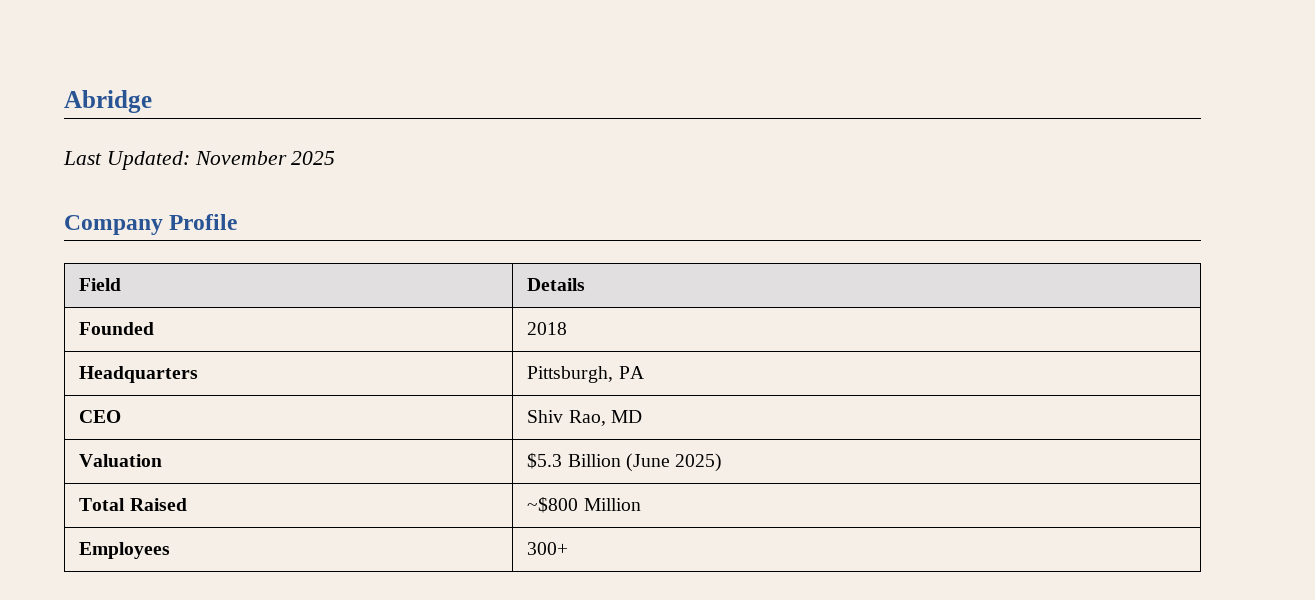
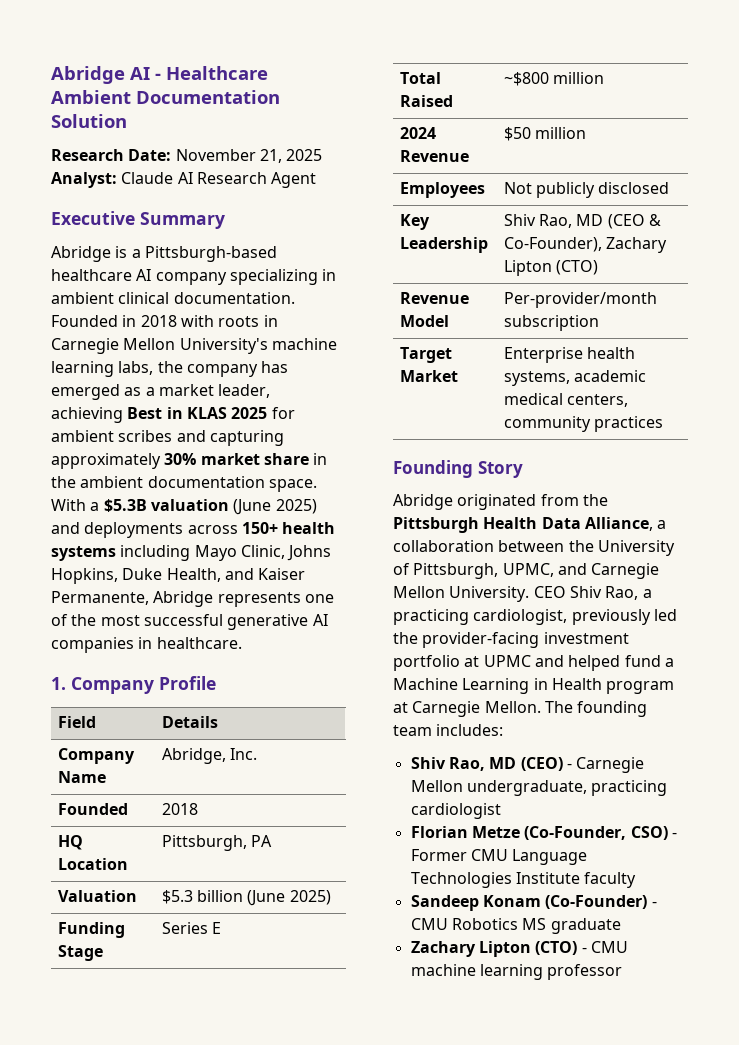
[64,90,152,113] [63,151,336,170] Abridge // Last Updated: November 2025 // -> [51,66,268,84] [51,90,280,104] [51,114,127,128] [51,149,323,163] [51,172,317,188] [51,211,225,229] [51,246,277,262] [51,269,337,285] [51,292,295,304] [51,315,278,327] [51,338,337,354] [51,361,289,377] [51,384,271,400] [51,407,295,423] [51,430,284,446] [51,453,328,469] [51,476,317,492] [51,499,317,515] [51,522,336,538] [51,545,332,561] [51,568,306,584] [51,591,334,607] [51,614,328,630] [51,637,242,653] [51,677,66,690] Abridge AI - Healthcare Ambient Documentation Solution // Research Date: November 21, 2025 Analyst: Claude AI Research Agent // Executive Summary // Abridge is a Pittsburgh-based healthcare AI company specializing in ambient clinical documentation. Founded in 2018 with roots in Carnegie Mellon University's machine learning labs, the company has emerged as a market leader, achieving Best in KLAS 2025 for ambient scribes and capturing approximately 30% market share in the ambient documentation space. With a $5.3B valuation (June 2025) and deployments across 150+ health systems including Mayo Clinic, Johns Hopkins, Duke Health, and Kaiser Permanente, Abridge represents one of the most successful generative AI companies in healthcare. // 1.
(586, 284) none -> [57,748,135,764] [57,771,106,783] [161,748,258,764] // Company Name | Abridge, Inc.
[79,366,199,383] Headquarters -> [57,835,83,850] [57,858,128,870] HQ Location
[79,410,122,423] [527,410,642,426] // CEO | Shiv Rao, MD -> (273, 841) none
[567,453,723,472] Billion (June 2025) -> [197,890,331,906] [57,922,125,938] [57,945,103,961] [161,922,222,934] billion (June 2025) // Funding Stage | Series E
[583,498,641,511] [79,542,171,559] [527,542,569,555] Million // Employees | 300+ -> [553,72,605,84] [399,127,436,139] [399,150,469,162] [503,127,587,141] [399,182,485,198] [503,182,670,198] [399,214,430,230] [399,237,488,253] [503,214,661,229] [503,237,668,253] [503,260,599,276] [399,292,469,304] [399,315,449,327] [503,292,657,308] [503,315,599,331] [399,347,452,363] [399,370,458,382] [503,347,636,363] [503,370,647,386] [503,393,629,407] [503,416,664,432] [393,460,523,478] [393,494,608,510] [393,517,667,533] [393,540,675,556] [393,563,660,579] [393,586,652,602] [393,609,677,625] [393,632,629,648] [393,655,674,671] [393,678,675,694] [393,701,648,717] [393,724,504,736] [410,757,645,773] [410,780,668,796] [410,803,501,819] [410,826,677,840] [410,849,588,865] [410,872,637,888] [410,895,657,911] [410,918,621,934] [410,941,628,957] [410,964,623,980] million // 2024 Revenue | $50 million // Employees | Not publicly disclosed // Key Leadership | Shiv Rao, MD (CEO & Co-Founder), Zachary Lipton (CTO) // Revenue Model | Per-provider/month subscription // Target Market | Enterprise health systems, academic medical centers, community practices // Founding Story // Abridge originated from the Pittsburgh Health Data Alliance, a collaboration between the University of Pittsburgh, UPMC, and Carnegie Mellon University. CEO Shiv Rao, a practicing cardiologist, previously led the provider-facing investment portfolio at UPMC and helped fund a Machine Learning in Health program at Carnegie Mellon. The founding team includes: // Shiv Rao, MD (CEO) - Carnegie Mellon undergraduate, practicing cardiologist // Florian Metze (Co-Founder, CSO) - Former CMU Language Technologies Institute faculty // Sandeep Konam (Co-Founder) - CMU Robotics MS graduate // Zachary Lipton (CTO) - CMU machine learning professor

